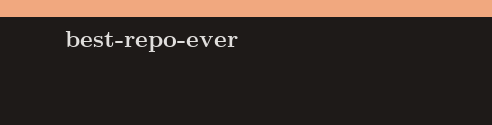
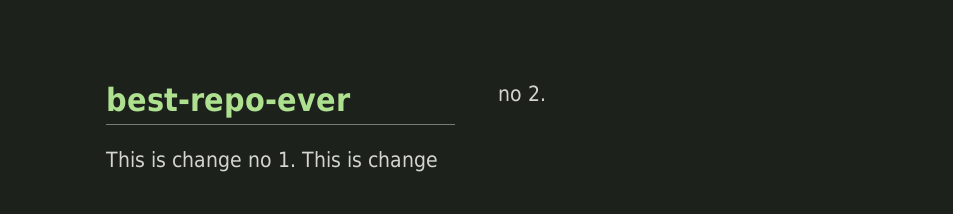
(238, 41) none -> [105,151,438,172] [498,85,546,102] // This is change no 1. This is change no 2.

